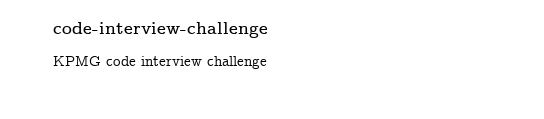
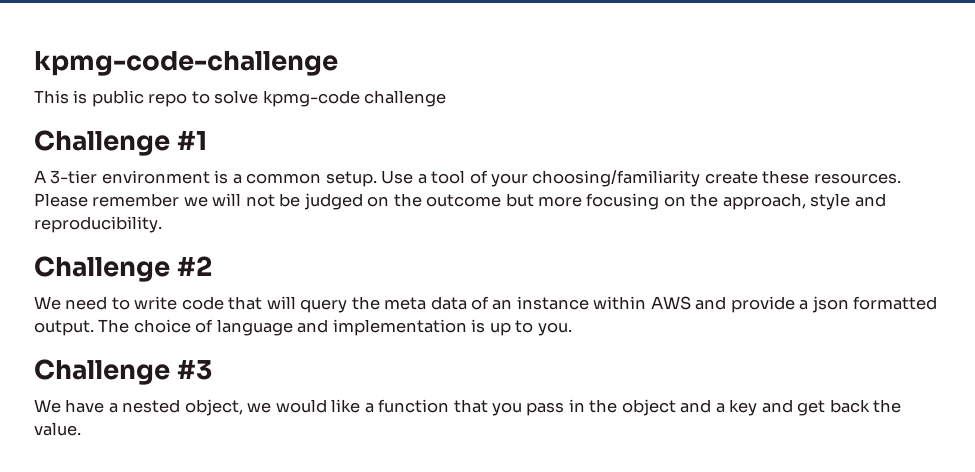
[53,22,268,38] [53,55,267,69] code-interview-challenge // KPMG code interview challenge -> [34,51,338,76] [34,90,447,107] [34,130,208,156] [34,170,901,187] [34,193,886,210] [34,216,162,233] [34,256,213,282] [34,296,938,313] [34,319,572,336] [34,359,213,385] [34,399,902,416] [34,422,81,436] kpmg-code-challenge // This is public repo to solve kpmg-code challenge // Challenge #1 // A 3-tier environment is a common setup. Use a tool of your choosing/familiarity create these resources. Please remember we will not be judged on the outcome but more focusing on the approach, style and reproducibility. // Challenge #2 // We need to write code that will query the meta data of an instance within AWS and provide a json formatted output. The choice of language and implementation is up to you. // Challenge #3 // We have a nested object, we would like a function that you pass in the object and a key and get back the value.

